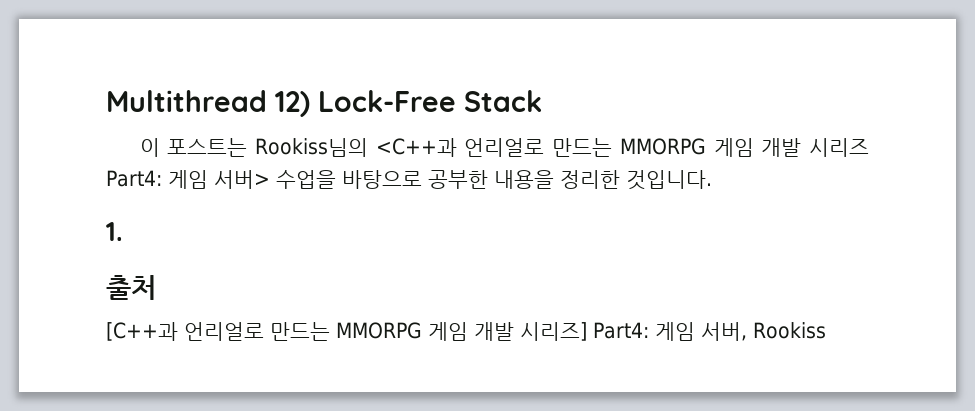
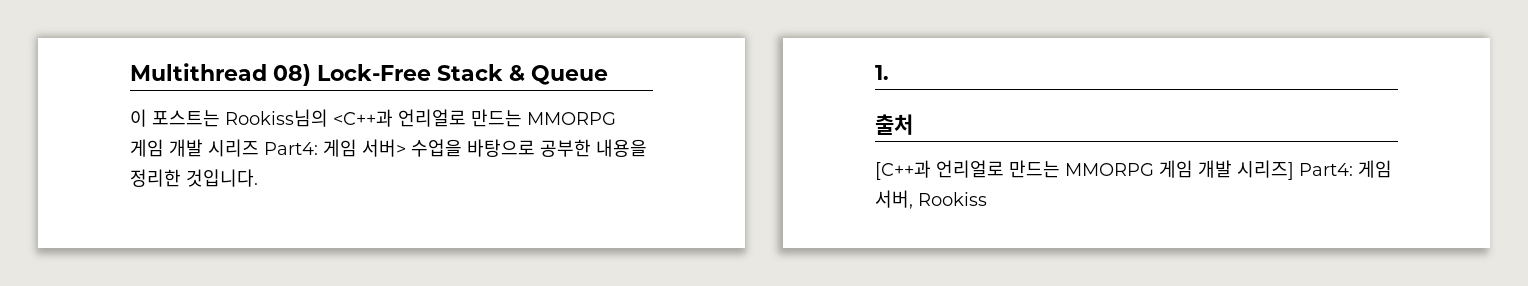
[275,91,310,117] 12) -> [273,64,311,86] 08)
(542, 101) none -> [509,65,608,85] & Queue

